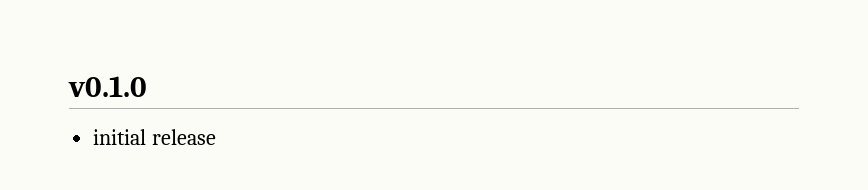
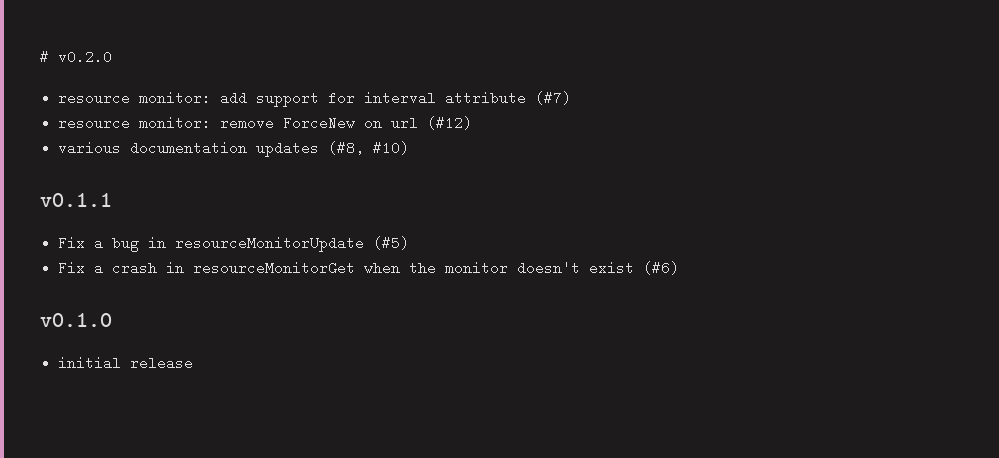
(68, 86) none -> [40,50,112,64] [58,91,572,107] [58,116,473,130] [58,141,410,157] [40,193,112,207] [58,236,410,252] [58,261,680,275] # v0.2.0 // resource monitor: add support for interval attribute (#7) // resource monitor: remove ForceNew on url (#12) // various documentation updates (#8, #10) // v0.1.1 // Fix a bug in resourceMonitorUpdate (#5) // Fix a crash in resourceMonitorGet when the monitor doesn't exist (#6) //

